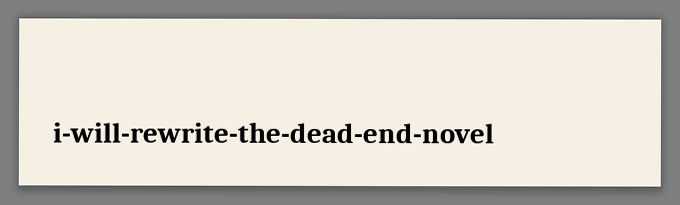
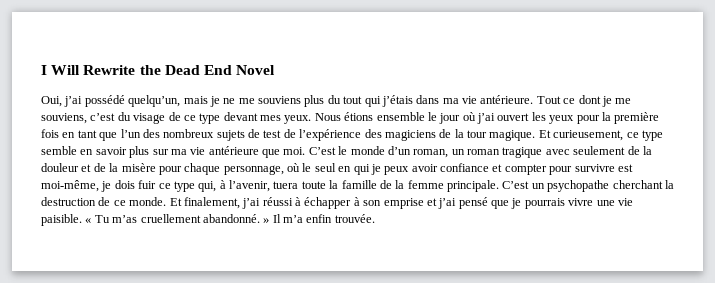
[52,121,494,144] i-will-rewrite-the-dead-end-novel -> [41,65,276,75] [41,95,632,107] [41,112,660,124] [41,129,663,141] [41,146,652,158] [41,163,633,175] [41,180,674,192] [41,197,633,209] [41,214,375,226] I Will Rewrite the Dead End Novel // Oui, j’ai possédé quelqu’un, mais je ne me souviens plus du tout qui j’étais dans ma vie antérieure. Tout ce dont je me souviens, c’est du visage de ce type devant mes yeux. Nous étions ensemble le jour où j’ai ouvert les yeux pour la première fois en tant que l’un des nombreux sujets de test de l’expérience des magiciens de la tour magique. Et curieusement, ce type semble en savoir plus sur ma vie antérieure que moi. C’est le monde d’un roman, un roman tragique avec seulement de la douleur et de la misère pour chaque personnage, où le seul en qui je peux avoir confiance et compter pour survivre est moi-même, je dois fuir ce type qui, à l’avenir, tuera toute la famille de la femme principale. C’est un psychopathe cherchant la destruction de ce monde. Et finalement, j’ai réussi à échapper à son emprise et j’ai pensé que je pourrais vivre une vie paisible. « Tu m’as cruellement abandonné. » Il m’a enfin trouvée.

